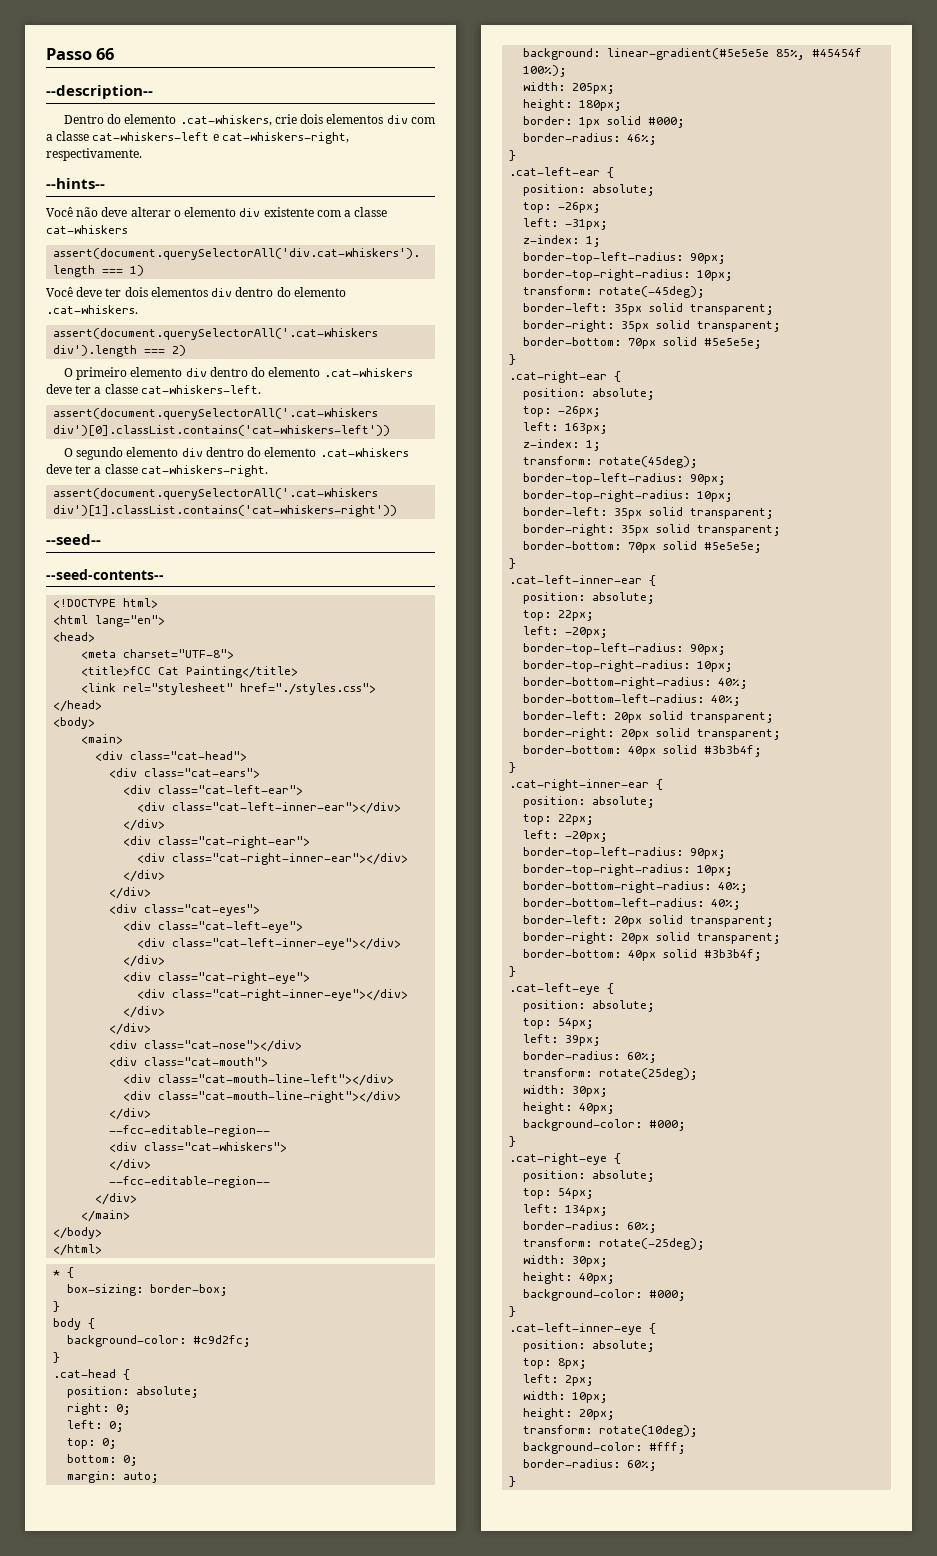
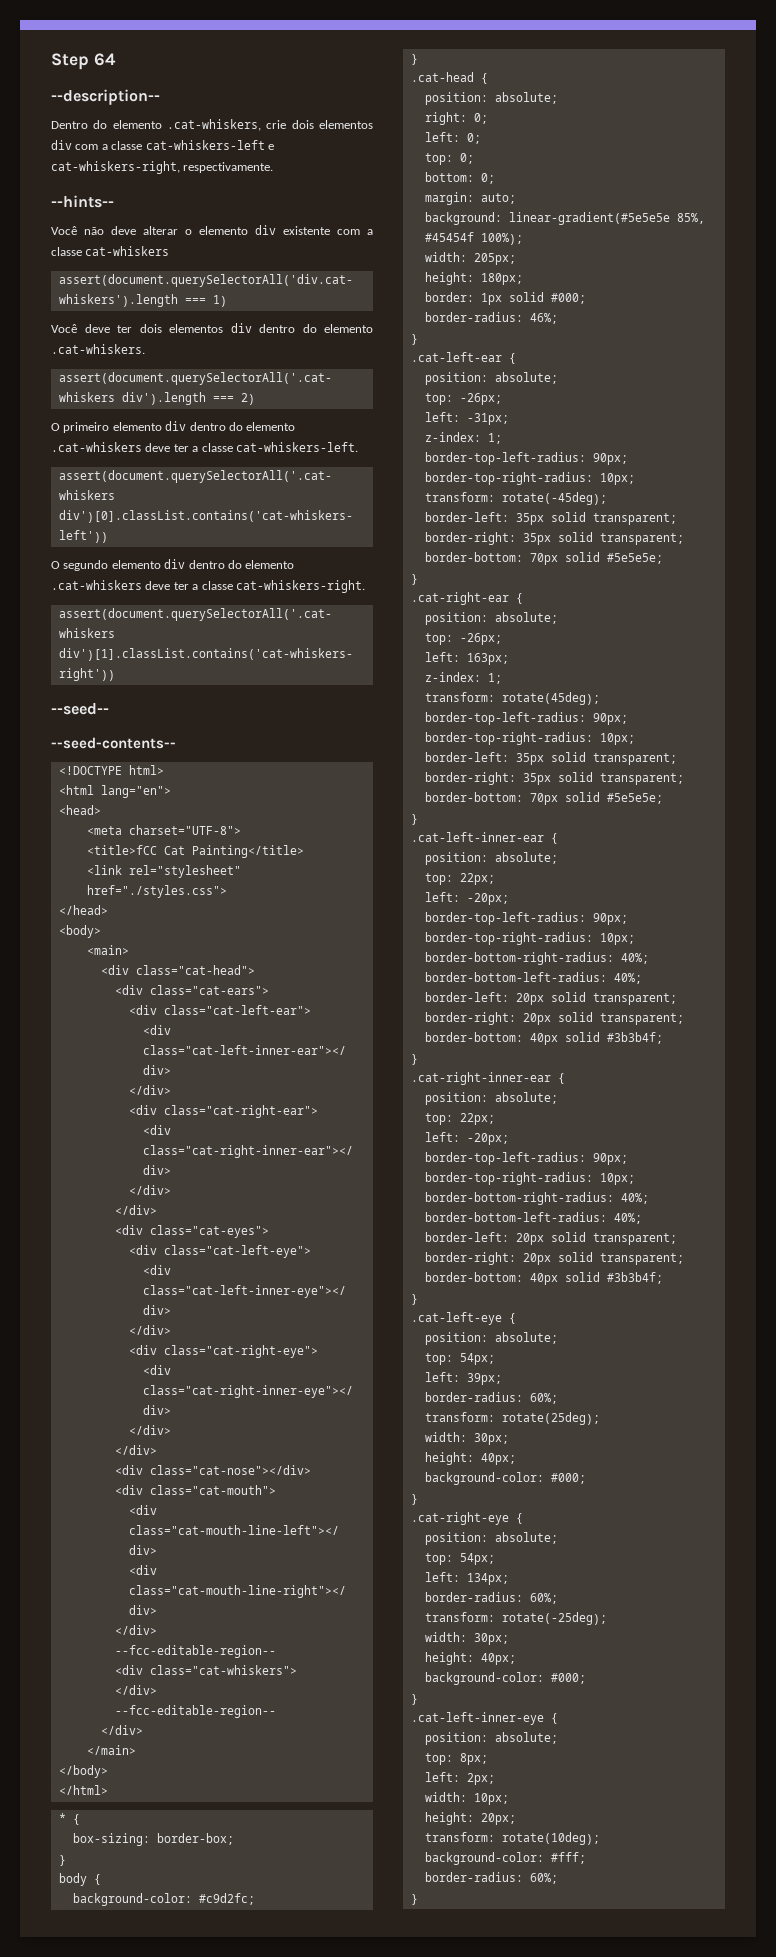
[46,48,115,60] Passo 66 -> [51,53,116,70] Step 64

